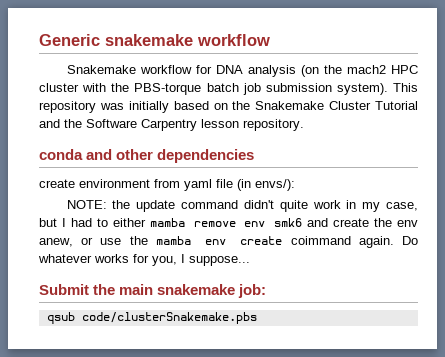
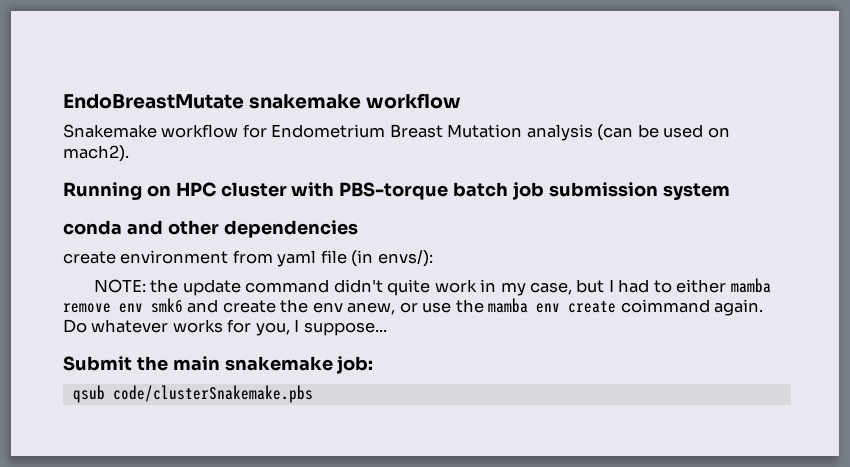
[39,34,100,46] Generic -> [63,94,244,109] EndoBreastMutate
[215,65,386,77] DNA analysis (on the mach2 -> [271,124,730,141] [63,145,129,162] [63,182,171,200] Endometrium Breast Mutation analysis (can be used on mach2). // Running on
[111,83,130,92] the -> (335, 189) none
[336,83,418,95] [39,101,418,113] [39,119,304,131] system). This repository was initially based on the Snakemake Cluster Tutorial and the Software Carpentry lesson repository. -> [662,183,730,200] system

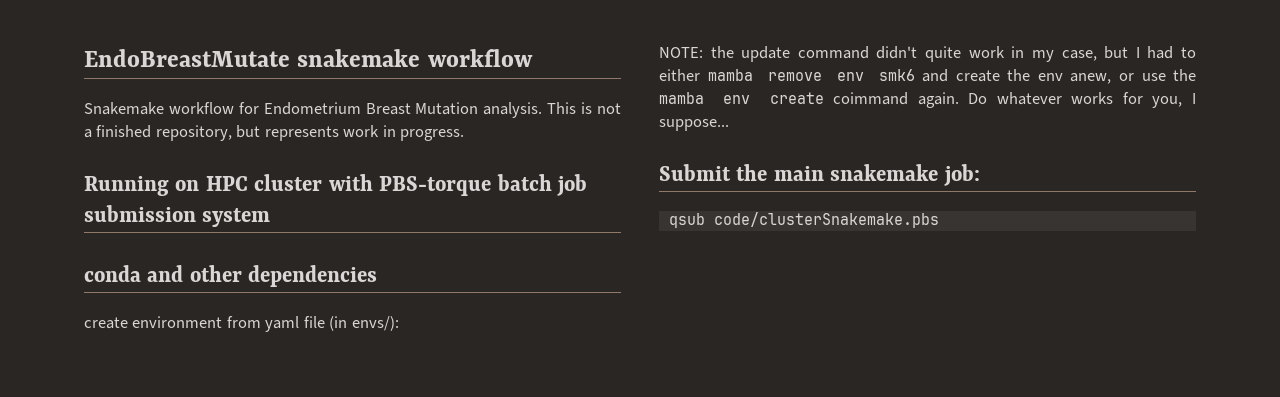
[526,124,730,141] [63,145,129,162] analysis (can be used on mach2). -> [483,102,622,118] [84,125,465,141] analysis. This is not a finished repository, but represents work in progress.

